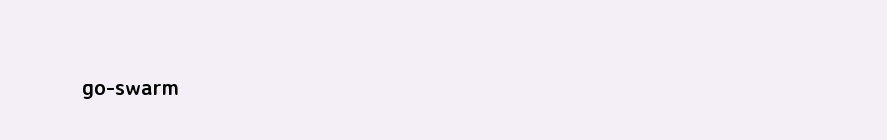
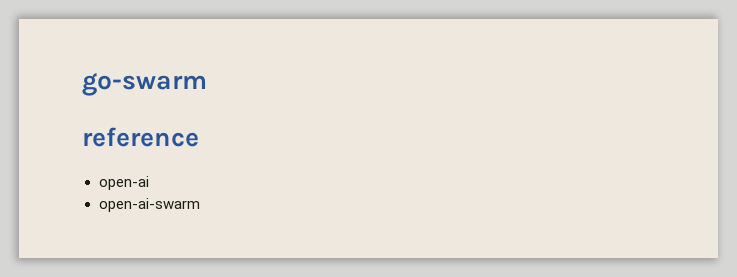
(179, 91) none -> [82,127,199,147] [98,176,149,190] [98,198,200,212] // reference // open-ai // open-ai-swarm

